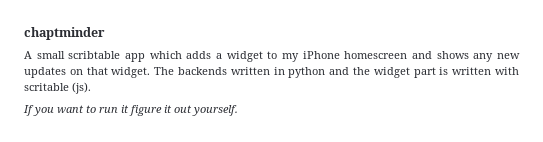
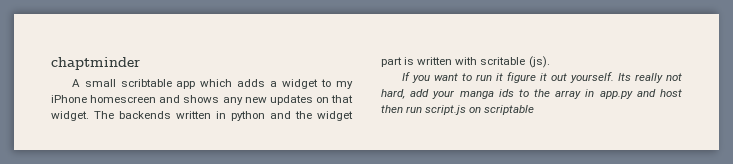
(238, 110) none -> [617,73,682,83] [381,89,682,99] [381,105,535,115] Its really not hard, add your manga ids to the array in app.py and host then run script.js on scriptable

